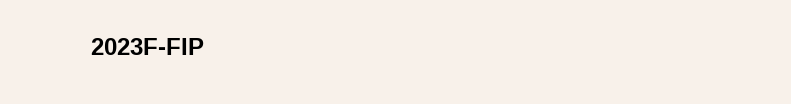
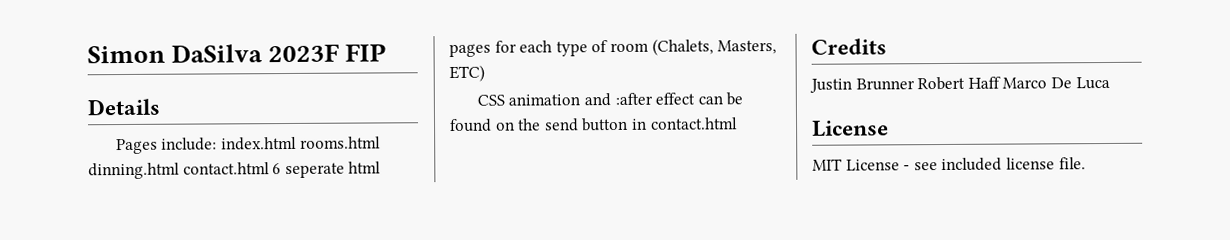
[91,38,204,55] 2023F-FIP -> [87,43,387,64] [87,98,160,116] [115,136,381,155] [88,161,382,180] [449,38,778,58] [449,64,485,83] [476,92,744,107] [449,117,738,133] [811,38,887,55] [809,76,1110,93] [812,120,889,137] [812,157,1086,172] Simon DaSilva 2023F FIP // Details // Pages include: index.html rooms.html dinning.html contact.html 6 seperate html pages for each type of room (Chalets, Masters, ETC) // CSS animation and :after effect can be found on the send button in contact.html // Credits // Justin Brunner Robert Haff Marco De Luca // License // MIT License - see included license file.

